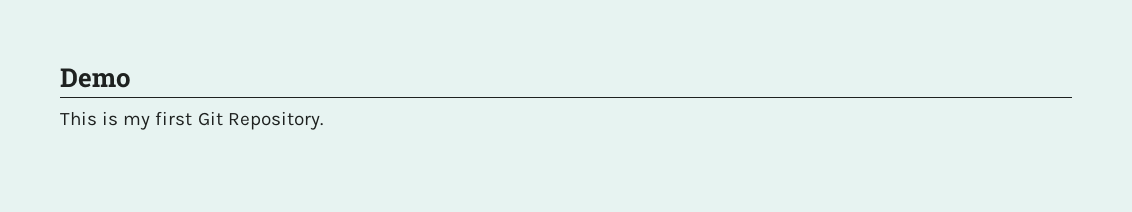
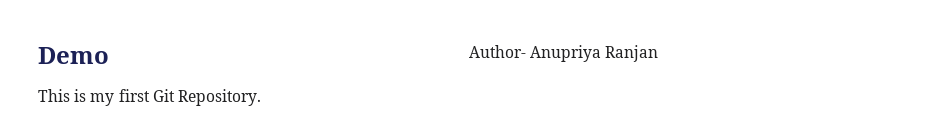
(323, 120) none -> [469,45,659,62] // Author- Anupriya Ranjan

